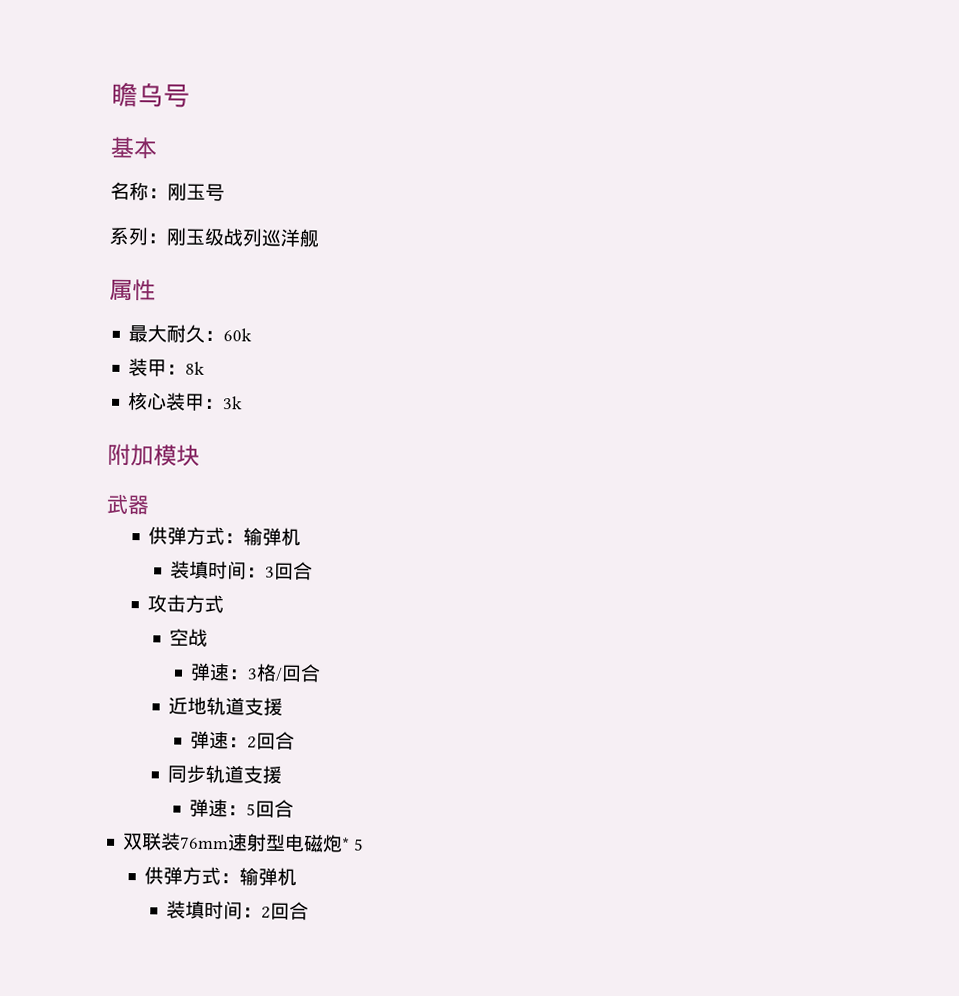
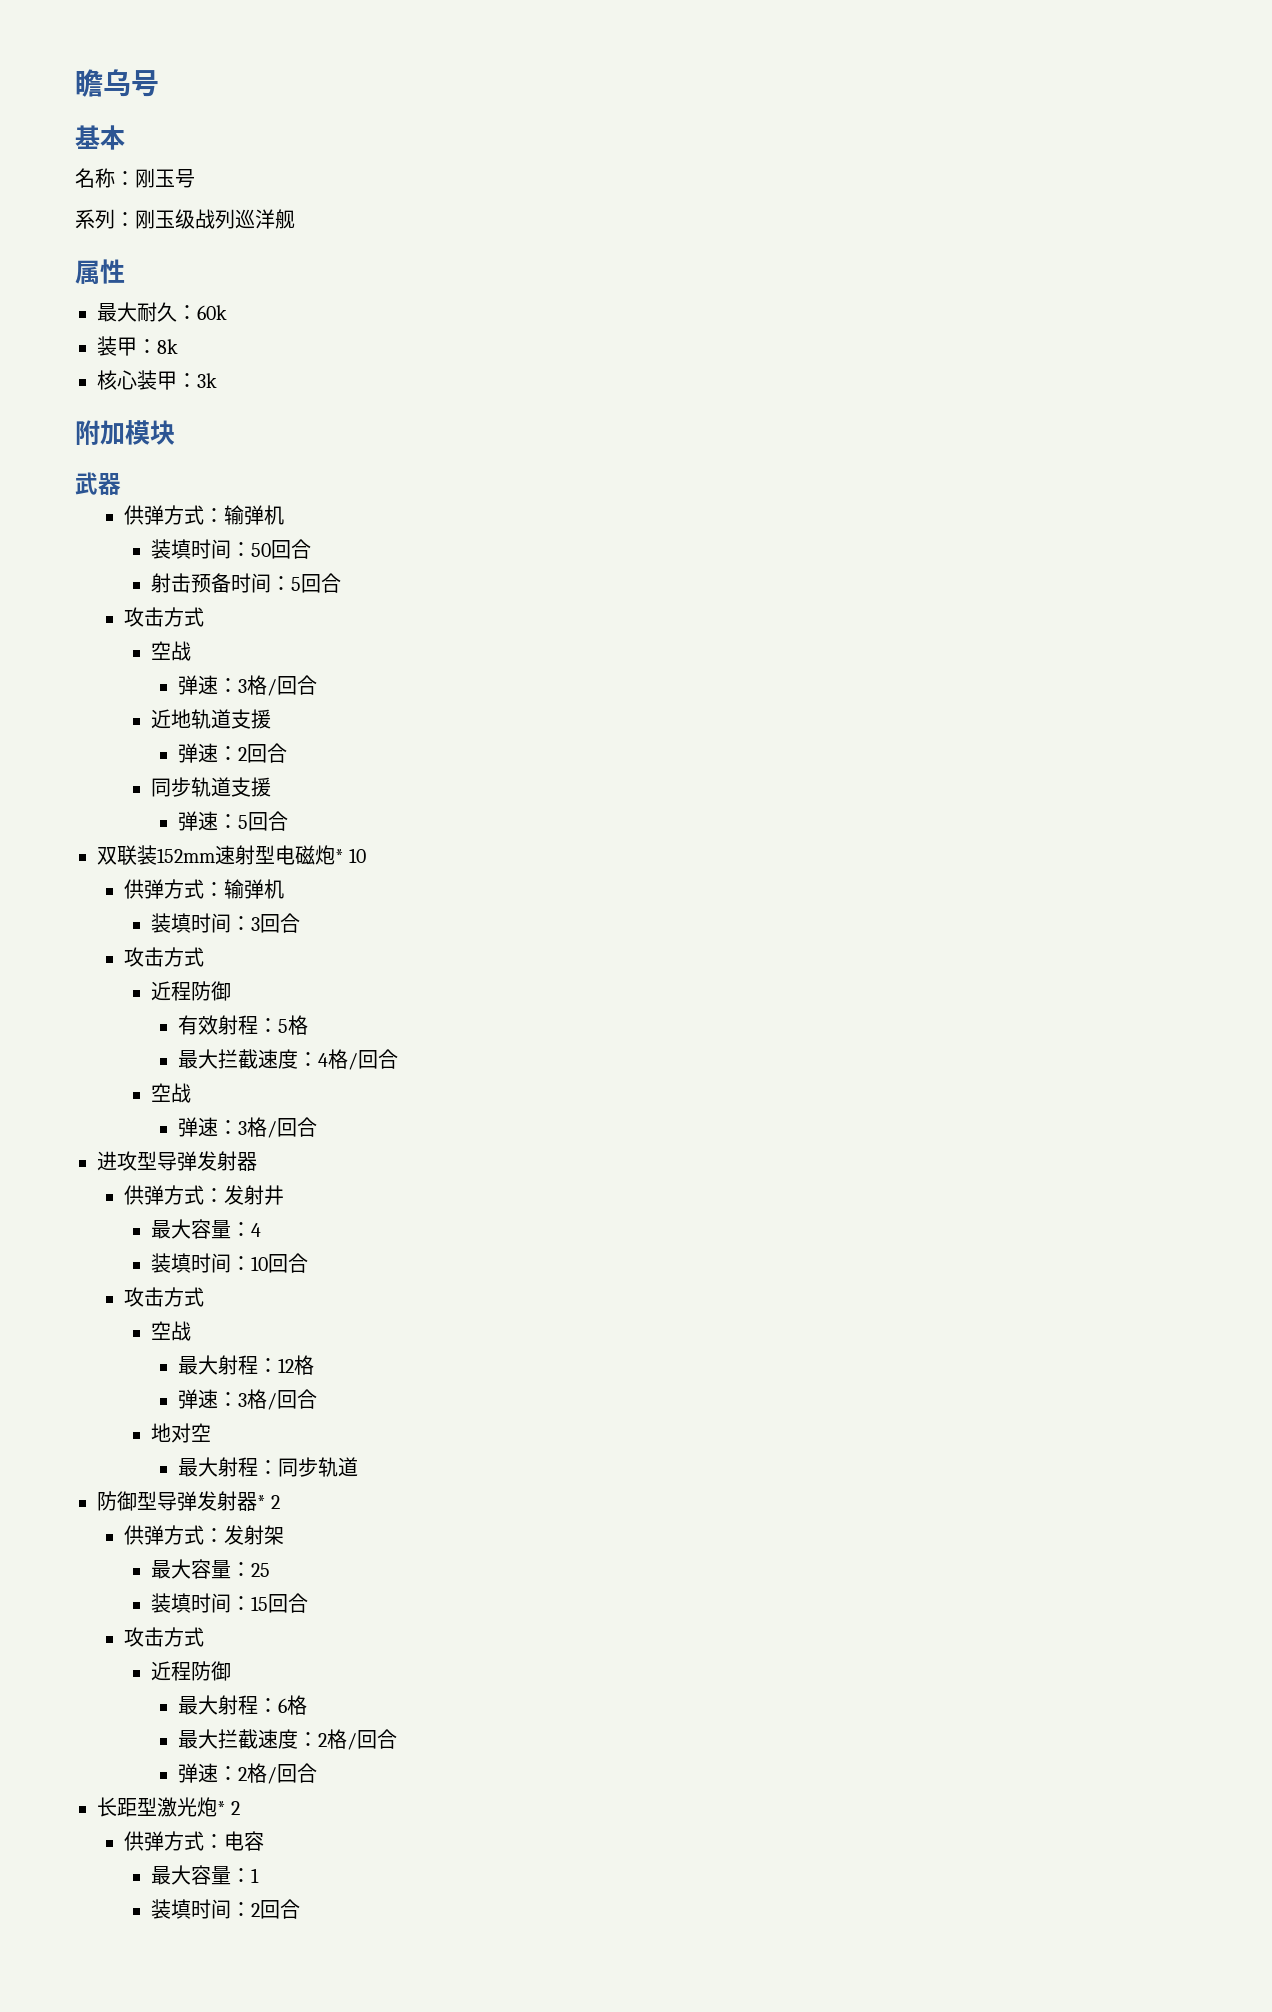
[265,566,276,578] 3 -> [251,539,312,559] [151,573,302,593] 50回合 // 射击预备时间：5
[180,836,230,850] 76mm -> [157,848,215,863] 152mm
[353,838,365,851] [144,866,298,886] 5 // 供弹方式：输弹机 -> [349,848,367,863] [124,879,285,899] [151,913,301,933] [124,947,205,967] [151,981,232,1001] [178,1015,309,1035] [178,1049,399,1070] [151,1083,192,1103] [178,1117,318,1138] [97,1151,257,1171] [124,1185,285,1205] [151,1219,262,1239] [151,1253,309,1273] [124,1287,205,1307] [151,1321,192,1341] [178,1355,315,1375] [178,1389,318,1410] [151,1423,212,1443] [178,1457,359,1477] [97,1491,281,1511] [124,1525,285,1545] [151,1559,271,1579] [151,1593,309,1613] [124,1627,205,1647] [151,1661,232,1681] [178,1695,308,1715] [178,1729,398,1750] [178,1763,318,1784] [97,1797,241,1817] [124,1831,265,1851] [151,1865,260,1885] 10 // 供弹方式：输弹机 // 装填时间：3回合 // 攻击方式 // 近程防御 // 有效射程：5格 // 最大拦截速度：4格/回合 // 空战 // 弹速：3格/回合 // 进攻型导弹发射器 // 供弹方式：发射井 // 最大容量：4 // 装填时间：10回合 // 攻击方式 // 空战 // 最大射程：12格 // 弹速：3格/回合 // 地对空 // 最大射程：同步轨道 // 防御型导弹发射器* 2 // 供弹方式：发射架 // 最大容量：25 // 装填时间：15回合 // 攻击方式 // 近程防御 // 最大射程：6格 // 最大拦截速度：2格/回合 // 弹速：2格/回合 // 长距型激光炮* 2 // 供弹方式：电容 // 最大容量：1

